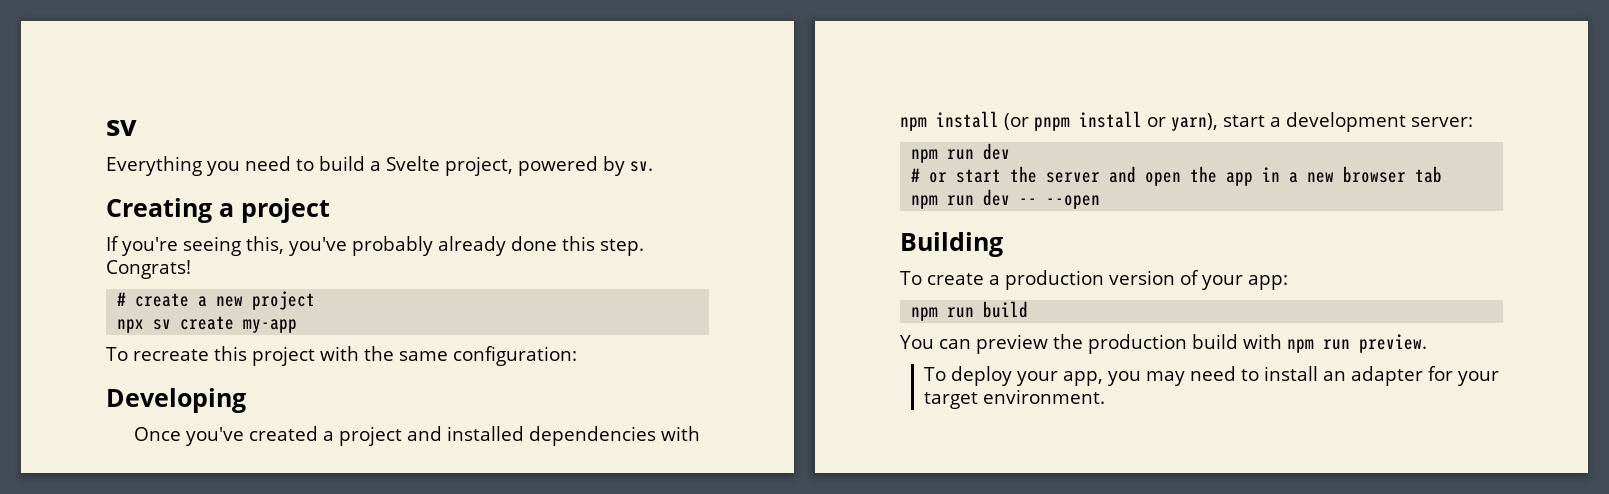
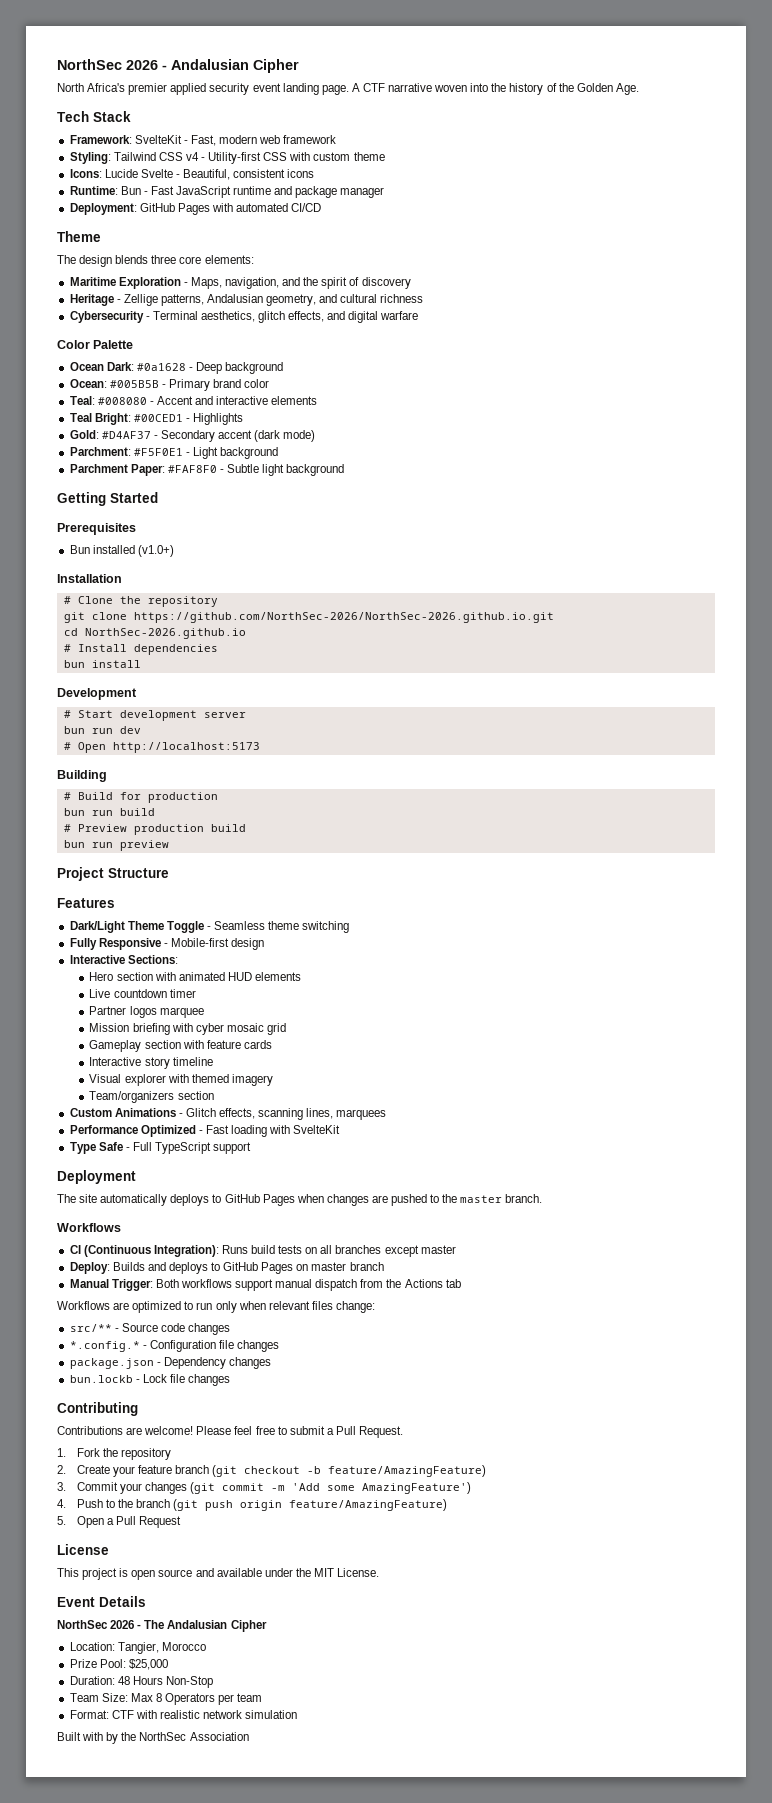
[106,120,137,136] [106,156,653,176] [106,198,330,223] [106,236,644,256] [106,260,191,279] [117,291,316,310] [117,316,298,333] [106,346,577,366] [106,388,246,413] [134,426,701,446] [900,111,1473,132] [911,143,1011,163] [911,166,1443,186] [911,189,1101,209] [900,232,1003,257] [900,270,1288,290] [911,301,1029,321] [900,334,1427,354] [924,366,1500,386] [924,389,1106,409] sv // Everything you need to build a Svelte project, powered by sv. // Creating a project // If you're seeing this, you've probably already done this step. Congrats! // # create a new project // npx sv create my-app // To recreate this project with the same configuration: // Developing // Once you've created a project and installed dependencies with npm install (or pnpm install or yarn), start a development server: // npm run dev // # or start the server and open the app in a new browser tab // npm run dev -- --open // Building // To create a production version of your app: // npm run build // You can preview the production build with npm run preview. // To deploy your app, you may need to install an adapter for your target environment. -> [57,59,299,73] [57,83,639,95] [57,111,131,122] [69,135,337,146] [69,152,385,164] [69,169,315,180] [69,186,385,198] [69,203,322,215] [57,231,101,242] [57,255,254,267] [69,277,411,289] [69,294,424,306] [69,311,419,323] [57,340,134,349] [69,362,284,374] [69,379,270,391] [69,396,318,405] [69,413,244,425] [69,430,316,442] [69,447,279,459] [69,464,345,476] [57,492,158,506] [57,523,136,535] [69,545,174,557] [57,574,122,583] [63,596,218,607] [63,612,554,623] [63,628,246,639] [63,644,218,655] [63,660,141,668] [57,688,137,700] [63,710,246,721] [63,726,141,734] [63,742,260,753] [57,770,107,782] [63,792,218,803] [63,808,155,816] [63,824,246,835] [63,840,169,851] [57,867,169,881] [57,898,115,908] [69,921,350,933] [69,938,265,950] [69,955,178,964] [89,972,301,981] [89,989,196,998] [89,1006,204,1018] [89,1023,286,1035] [89,1040,272,1052] [89,1057,213,1069] [89,1074,273,1086] [89,1091,214,1103] [69,1108,387,1120] [69,1125,341,1137] [69,1142,252,1154] [57,1170,136,1184] [57,1194,543,1206] [57,1223,121,1232] [69,1245,456,1257] [69,1262,384,1274] [69,1279,461,1291] [57,1301,375,1313] [69,1323,231,1335] [69,1340,280,1352] [69,1357,271,1369] [69,1374,231,1386] [57,1402,138,1416] [57,1426,404,1438] [57,1448,172,1460] [57,1465,487,1477] [57,1482,472,1494] [57,1499,448,1511] [57,1516,182,1528] [57,1544,109,1555] [57,1568,380,1580] [57,1596,146,1607] [57,1620,267,1632] [69,1642,206,1654] [69,1659,168,1670] [69,1676,213,1688] [69,1693,263,1705] [69,1710,298,1719] [57,1732,249,1744] NorthSec 2026 - Andalusian Cipher // North Africa's premier applied security event landing page. A CTF narrative woven into the history of the Golden Age. // Tech Stack // Framework: SvelteKit - Fast, modern web framework // Styling: Tailwind CSS v4 - Utility-first CSS with custom theme // Icons: Lucide Svelte - Beautiful, consistent icons // Runtime: Bun - Fast JavaScript runtime and package manager // Deployment: GitHub Pages with automated CI/CD // Theme // The design blends three core elements: // Maritime Exploration - Maps, navigation, and the spirit of discovery // Heritage - Zellige patterns, Andalusian geometry, and cultural richness // Cybersecurity - Terminal aesthetics, glitch effects, and digital warfare // Color Palette // Ocean Dark: #0a1628 - Deep background // Ocean: #005B5B - Primary brand color // Teal: #008080 - Accent and interactive elements // Teal Bright: #00CED1 - Highlights // Gold: #D4AF37 - Secondary accent (dark mode) // Parchment: #F5F0E1 - Light background // Parchment Paper: #FAF8F0 - Subtle light background // Getting Started // Prerequisites // Bun installed (v1.0+) // Installation // # Clone the repository // git clone https://github.com/NorthSec-2026/NorthSec-2026.github.io.git // cd NorthSec-2026.github.io // # Install dependencies // bun install // Development // # Start development server // bun run dev // # Open http://localhost:5173 // Building // # Build for production // bun run build // # Preview production build // bun run preview // Project Structure // Features // Dark/Light Theme Toggle - Seamless theme switching // Fully Responsive - Mobile-first design // Interactive Sections: // Hero section with animated HUD elements // Live countdown timer // Partner logos marquee // Mission briefing with cyber mosaic grid // Gameplay section with feature cards // Interactive story timeline // Visual explorer with themed imagery // Team/organizers section // Custom Animations - Glitch effects, scanning lines, marquees // Performance Optimized - Fast loading with SvelteKit // Type Safe - Full TypeScript support // Deployment // The site automatically deploys to GitHub Pages when changes are pushed to the master branch. // Workflows // CI (Continuous Integration): Runs build tests on all branches except master // Deploy: Builds and deploys to GitHub Pages on master branch // Manual Trigger: Both workflows support manual dispatch from the Actions tab // Workflows are optimized to run only when relevant files change: // src/** - Source code changes // *.config.* - Configuration file changes // package.json - Dependency changes // bun.lockb - Lock file changes // Contributing // Contributions are welcome! Please feel free to submit a Pull Request. // 1. Fork the repository // 2. Create your feature branch (git checkout -b feature/AmazingFeature) // 3. Commit your changes (git commit -m 'Add some AmazingFeature') // 4. Push to the branch (git push origin feature/AmazingFeature) // 5. Open a Pull Request // License // This project is open source and available under the MIT License. // Event Details // NorthSec 2026 - The Andalusian Cipher // Location: Tangier, Morocco // Prize Pool: $25,000 // Duration: 48 Hours Non-Stop // Team Size: Max 8 Operators per team // Format: CTF with realistic network simulation // Built with by the NorthSec Association

